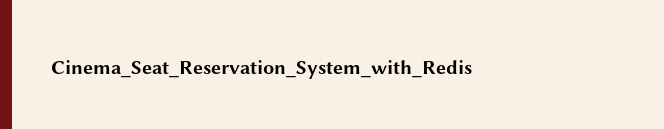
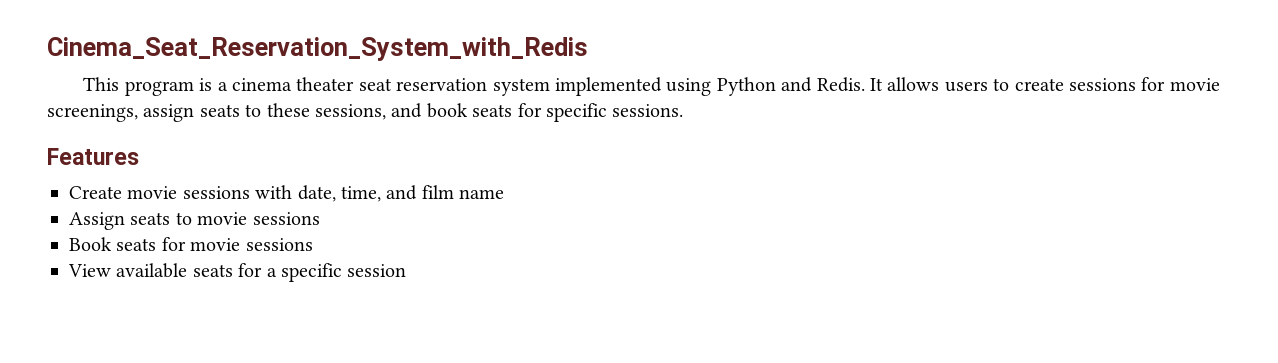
(472, 69) none -> [83,77,1220,96] [47,103,684,122] [47,148,139,165] [69,185,505,202] [69,212,320,230] [69,237,313,251] [68,263,407,282] // This program is a cinema theater seat reservation system implemented using Python and Redis. It allows users to create sessions for movie screenings, assign seats to these sessions, and book seats for specific sessions. // Features // Create movie sessions with date, time, and film name // Assign seats to movie sessions // Book seats for movie sessions // View available seats for a specific session

